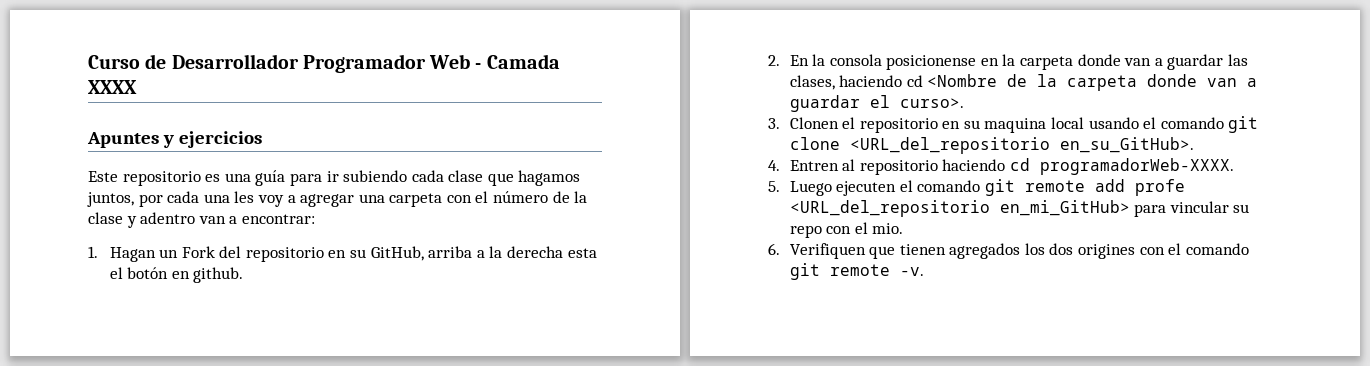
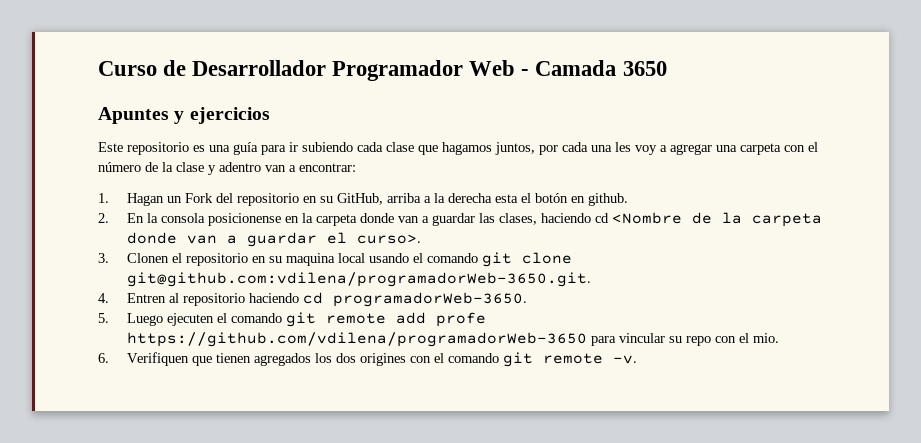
[88,80,137,94] XXXX -> [622,61,667,76] 3650
[849,137,1194,154] <URL_del_repositorio en_su_GitHub>. -> [126,272,591,287] git@github.com:vdilena/programadorWeb-3650.git.
[1039,158,1234,175] programadorWeb-XXXX. -> [332,292,527,307] programadorWeb-3650.
[789,200,1130,217] <URL_del_repositorio en_mi_GitHub> -> [126,332,587,347] https://github.com/vdilena/programadorWeb-3650

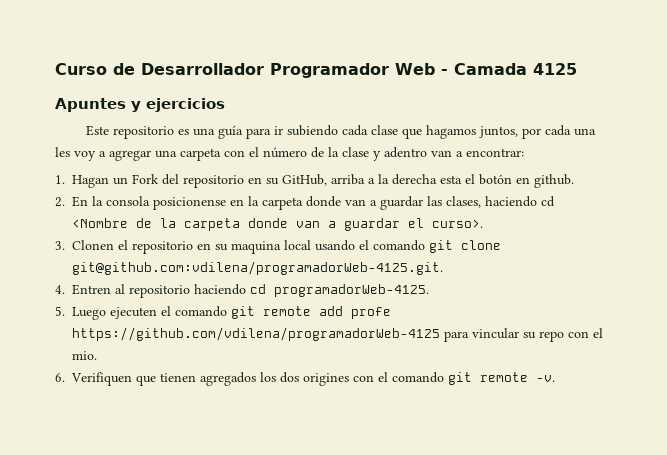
[622,61,667,76] 3650 -> [533,63,577,75] 4125
[126,272,591,287] git@github.com:vdilena/programadorWeb-3650.git. -> [72,261,443,275] git@github.com:vdilena/programadorWeb-4125.git.
[332,292,527,307] programadorWeb-3650. -> [274,284,429,297] programadorWeb-4125.
[126,332,587,347] https://github.com/vdilena/programadorWeb-3650 -> [72,327,440,341] https://github.com/vdilena/programadorWeb-4125

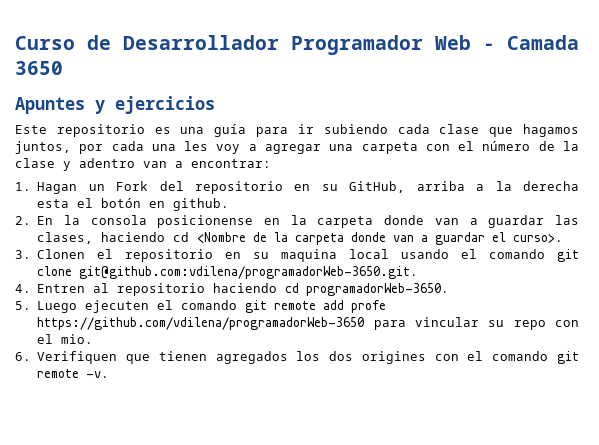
[533,63,577,75] 4125 -> [15,61,63,75] 3650
[72,261,443,275] git@github.com:vdilena/programadorWeb-4125.git. -> [79,266,419,279] git@github.com:vdilena/programadorWeb-3650.git.
[274,284,429,297] programadorWeb-4125. -> [306,283,450,296] programadorWeb-3650.
[72,327,440,341] https://github.com/vdilena/programadorWeb-4125 -> [37,317,365,330] https://github.com/vdilena/programadorWeb-3650

